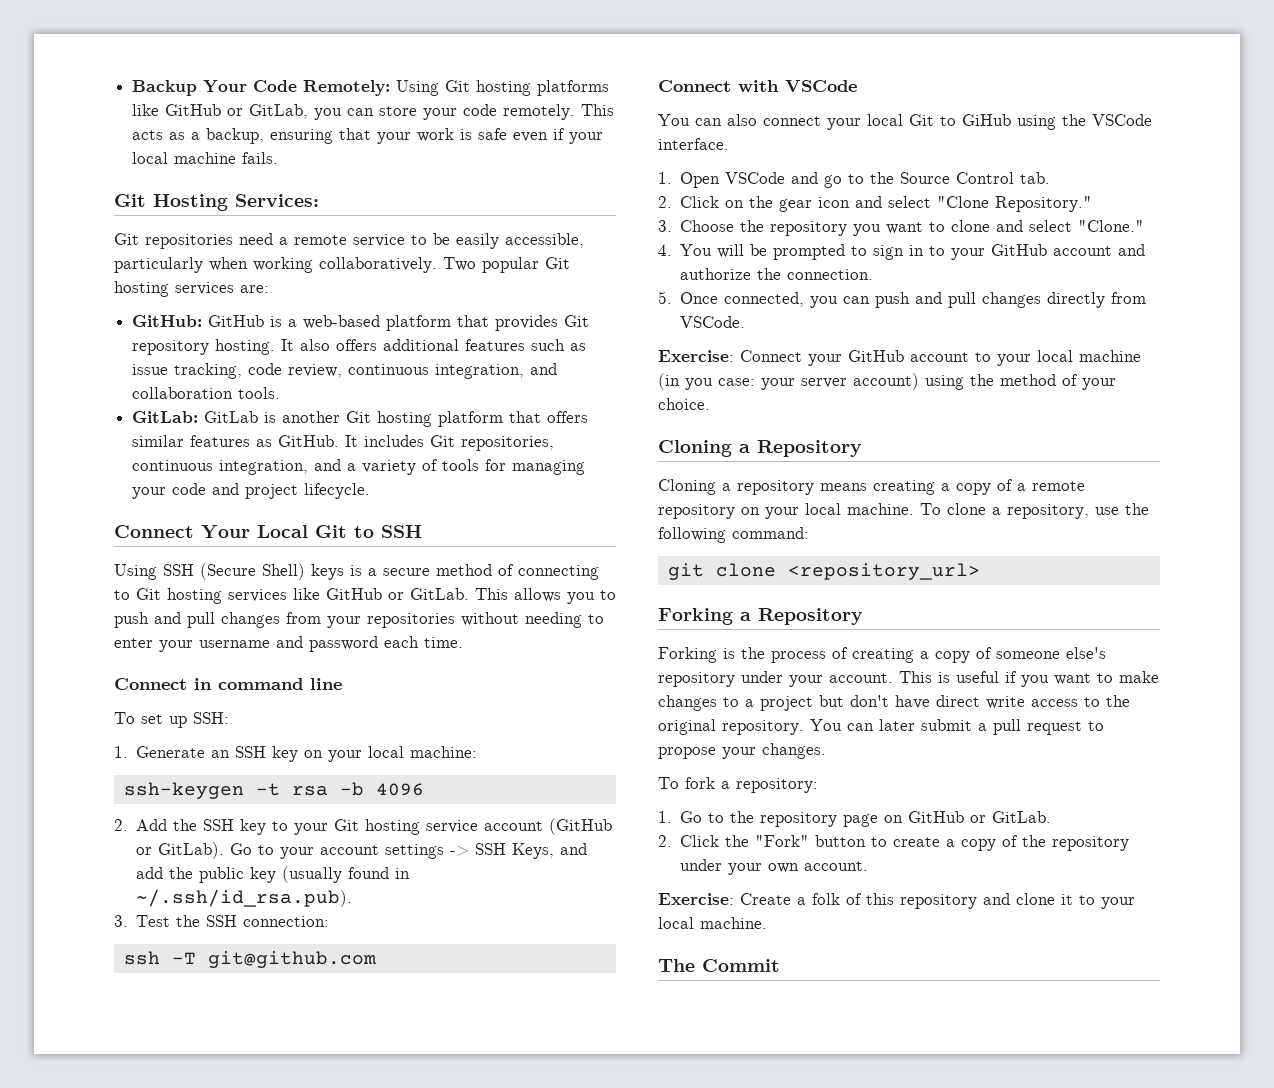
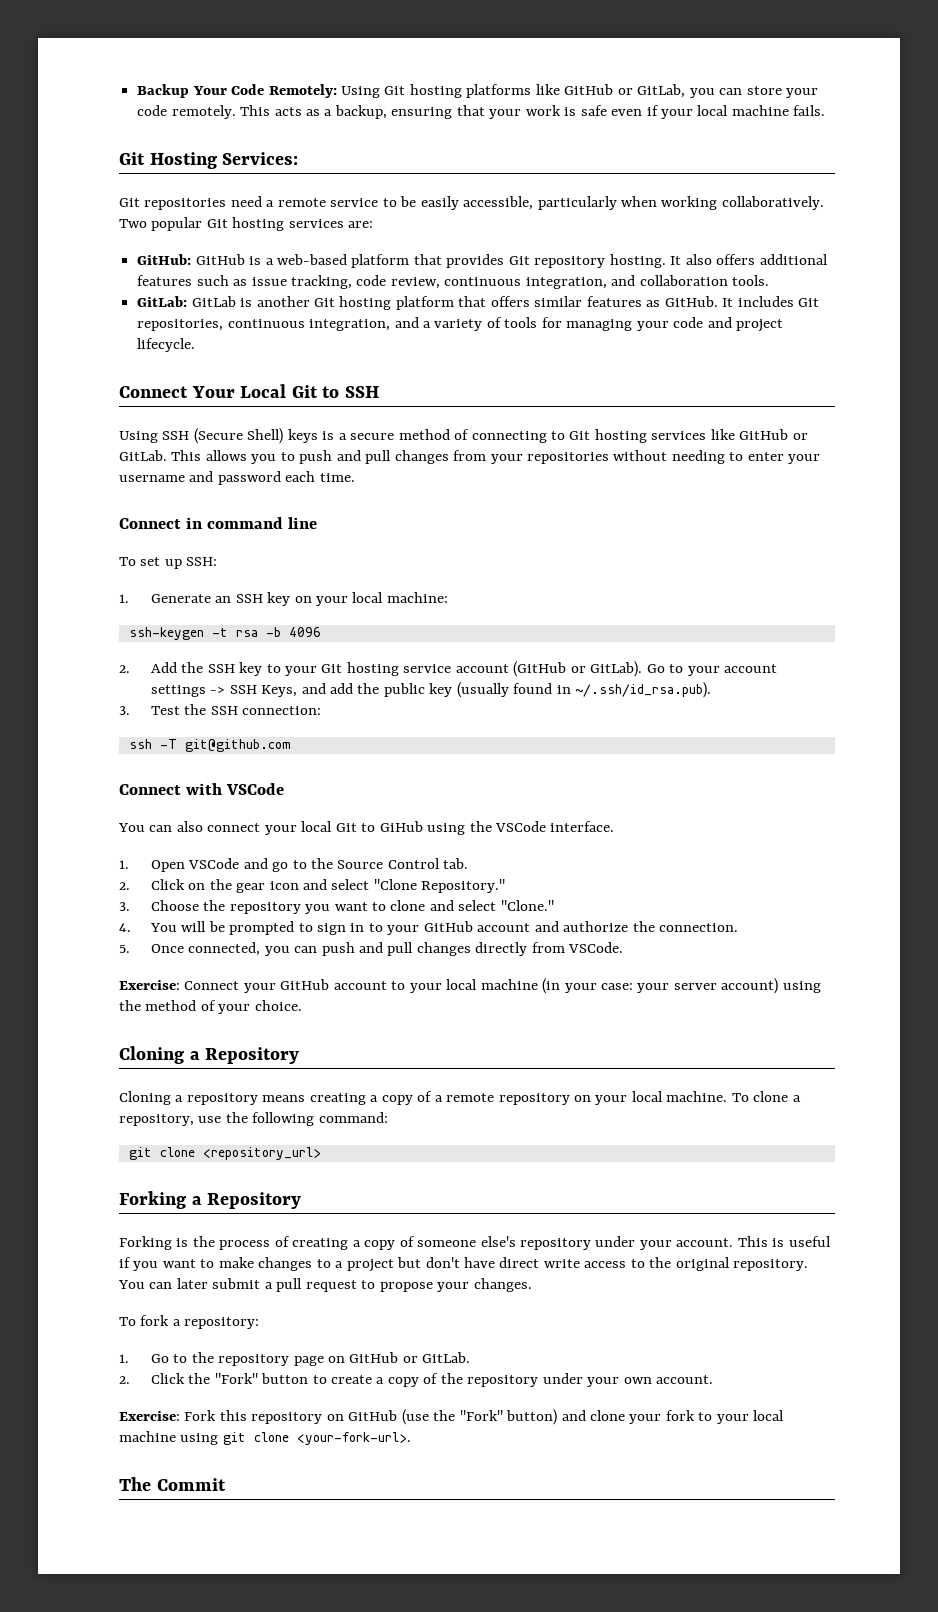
[685,378,713,390] you -> [564,983,597,993] your
[740,893,1135,909] [658,917,767,929] Create a folk of this repository and clone it to your local machine. -> [184,1409,785,1425] [119,1431,411,1445] Fork this repository on GitHub (use the "Fork" button) and clone your fork to your local machine using git clone <your-fork-url>.

